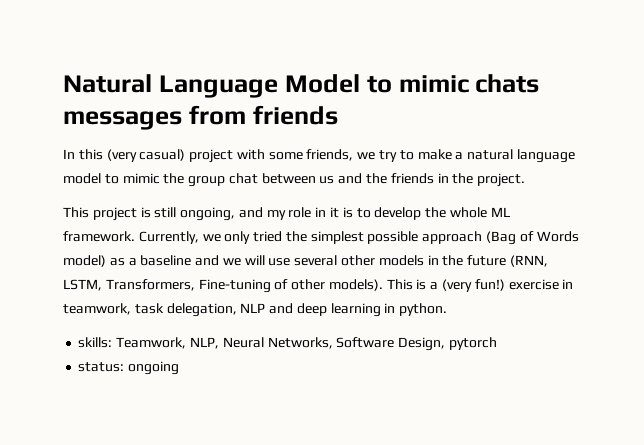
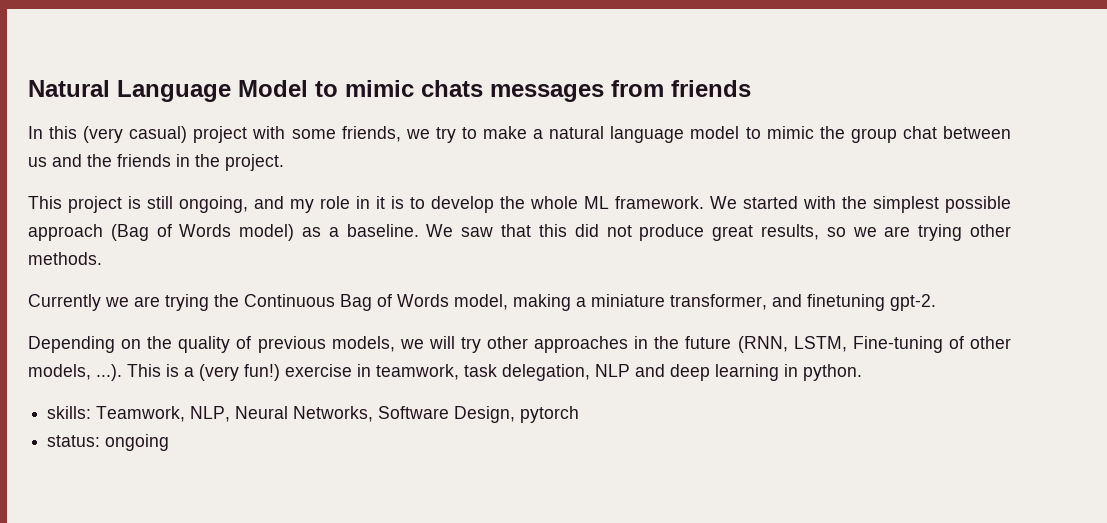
[138,231,283,244] Currently, we only tried -> [710,196,836,209] We started with
[140,255,424,266] baseline and we will use several other models -> [346,224,1012,241] [28,252,102,265] [28,294,936,311] [28,336,629,353] baseline. We saw that this did not produce great results, so we are trying other methods. // Currently we are trying the Continuous Bag of Words model, making a miniature transformer, and finetuning gpt-2. // Depending on the quality of previous models, we will try other approaches
[105,279,195,291] Transformers, -> (847, 344) none
[328,279,383,291] models). -> [28,364,122,381] models, ...).

